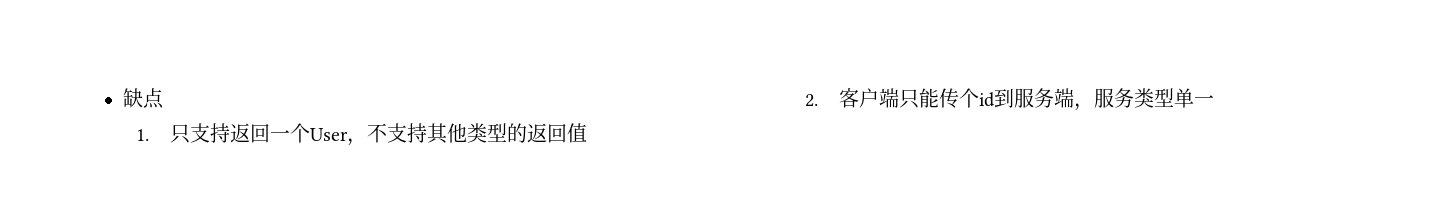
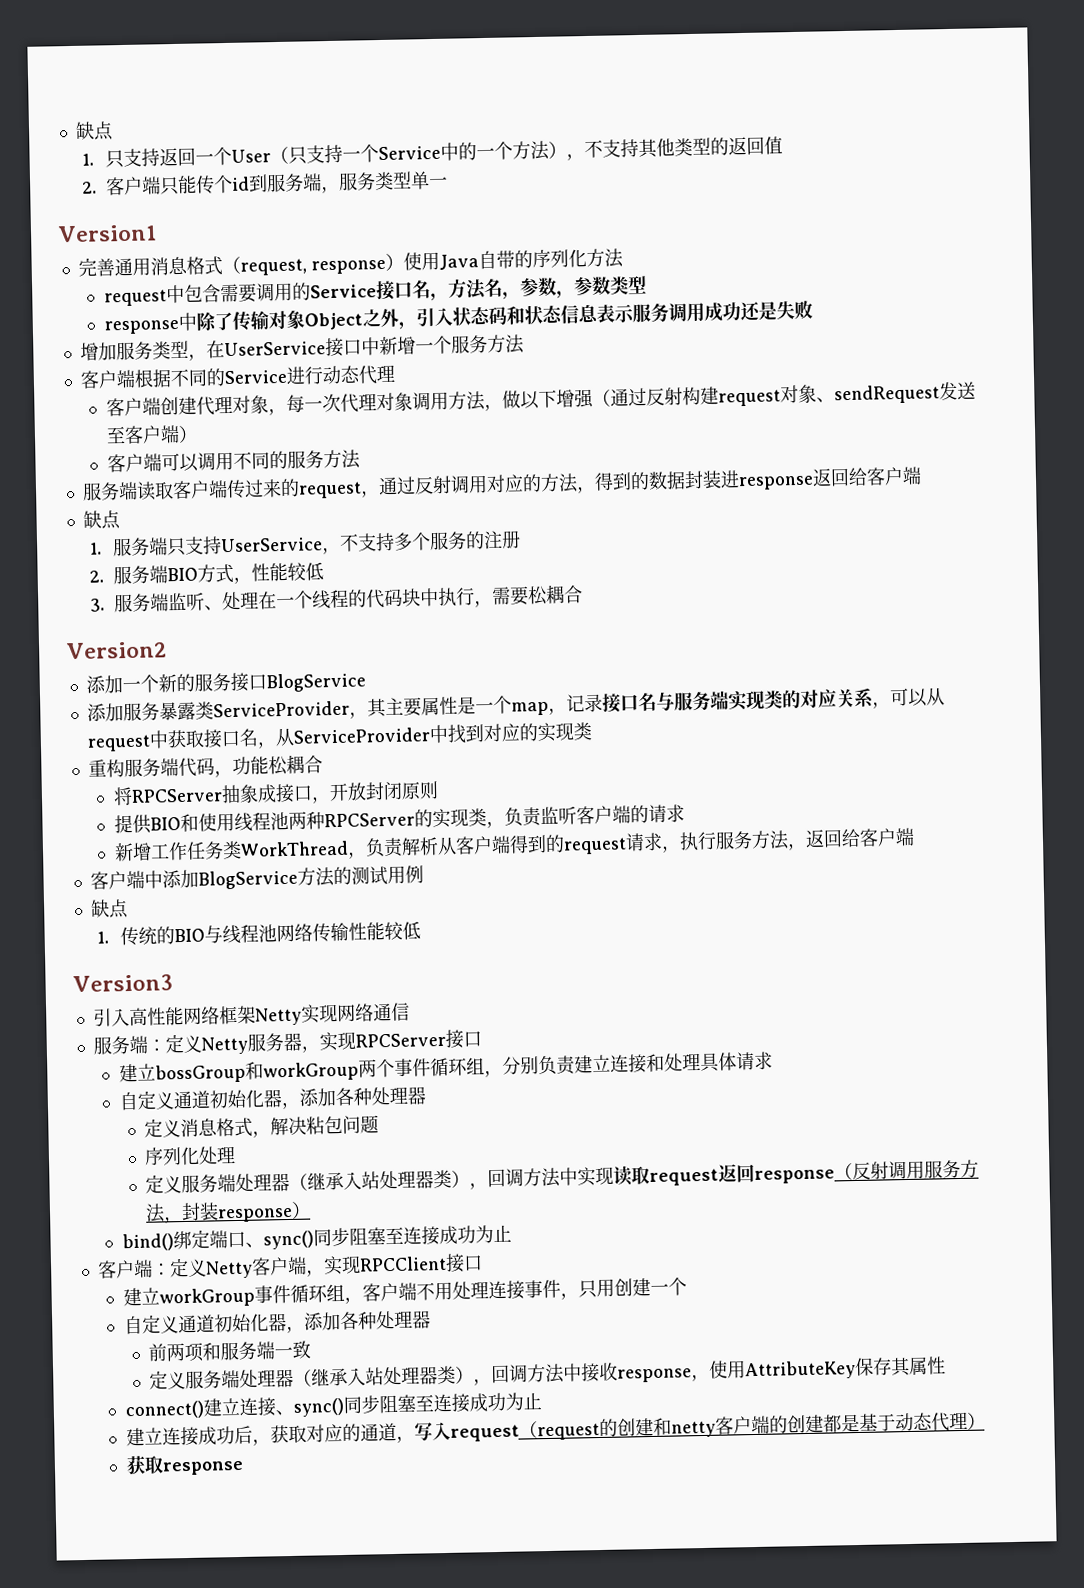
(349, 134) none -> [270,140,568,165] （只支持一个Service中的一个方法）
(1215, 100) none -> [57,224,157,243] [77,248,624,277] [103,275,647,307] [103,300,813,335] [79,334,525,361] [79,364,395,389] [105,381,976,417] [105,424,198,445] [106,449,361,473] [81,466,922,501] [82,510,121,530] [88,530,522,557] [88,562,325,585] [89,584,584,613] [65,641,167,660] [85,672,366,694] [86,687,945,722] [86,722,592,752] [87,754,323,778] [112,781,439,806] [113,804,685,834] [113,827,915,862] [89,865,424,890] [89,899,129,919] [95,921,422,947] [72,974,173,993] [92,1002,410,1027] [92,1029,482,1055] [118,1051,773,1084] [118,1086,426,1111] [144,1115,380,1138] [144,1145,237,1166] [145,1159,980,1194] [145,1201,312,1224] [121,1224,512,1252] [96,1253,483,1279] [122,1277,687,1308] [123,1310,431,1335] [148,1340,312,1363] [149,1356,947,1390] [124,1392,542,1420] [125,1411,986,1447] [125,1455,244,1476] // Version1 // 完善通用消息格式（request, response）使用Java自带的序列化方法 // request中包含需要调用的Service接口名，方法名，参数，参数类型 // response中除了传输对象Object之外，引入状态码和状态信息表示服务调用成功还是失败 // 增加服务类型，在UserService接口中新增一个服务方法 // 客户端根据不同的Service进行动态代理 // 客户端创建代理对象，每一次代理对象调用方法，做以下增强（通过反射构建request对象、sendRequest发送至客户端） // 客户端可以调用不同的服务方法 // 服务端读取客户端传过来的request，通过反射调用对应的方法，得到的数据封装进response返回给客户端 // 缺点 // 1.服务端只支持UserService，不支持多个服务的注册 // 2.服务端BIO方式，性能较低 // 3.服务端监听、处理在一个线程的代码块中执行，需要松耦合 // Version2 // 添加一个新的服务接口BlogService // 添加服务暴露类ServiceProvider，其主要属性是一个map，记录接口名与服务端实现类的对应关系，可以从request中获取接口名，从ServiceProvider中找到对应的实现类 // 重构服务端代码，功能松耦合 // 将RPCServer抽象成接口，开放封闭原则 // 提供BIO和使用线程池两种RPCServer的实现类，负责监听客户端的请求 // 新增工作任务类WorkThread，负责解析从客户端得到的request请求，执行服务方法，返回给客户端 // 客户端中添加BlogService方法的测试用例 // 缺点 // 1.传统的BIO与线程池网络传输性能较低 // Version3 // 引入高性能网络框架Netty实现网络通信 // 服务端：定义Netty服务器，实现RPCServer接口 // 建立bossGroup和workGroup两个事件循环组，分别负责建立连接和处理具体请求 // 自定义通道初始化器，添加各种处理器 // 定义消息格式，解决粘包问题 // 序列化处理 // 定义服务端处理器（继承入站处理器类），回调方法中实现读取request返回response（反射调用服务方法，封装response） // bind()绑定端口、sync()同步阻塞至连接成功为止 // 客户端：定义Netty客户端，实现RPCClient接口 // 建立workGroup事件循环组，客户端不用处理连接事件，只用创建一个 // 自定义通道初始化器，添加各种处理器 // 前两项和服务端一致 // 定义服务端处理器（继承入站处理器类），回调方法中接收response，使用AttributeKey保存其属性 // connect()建立连接、sync()同步阻塞至连接成功为止 // 建立连接成功后，获取对应的通道，写入request（request的创建和netty客户端的创建都是基于动态代理） // 获取response

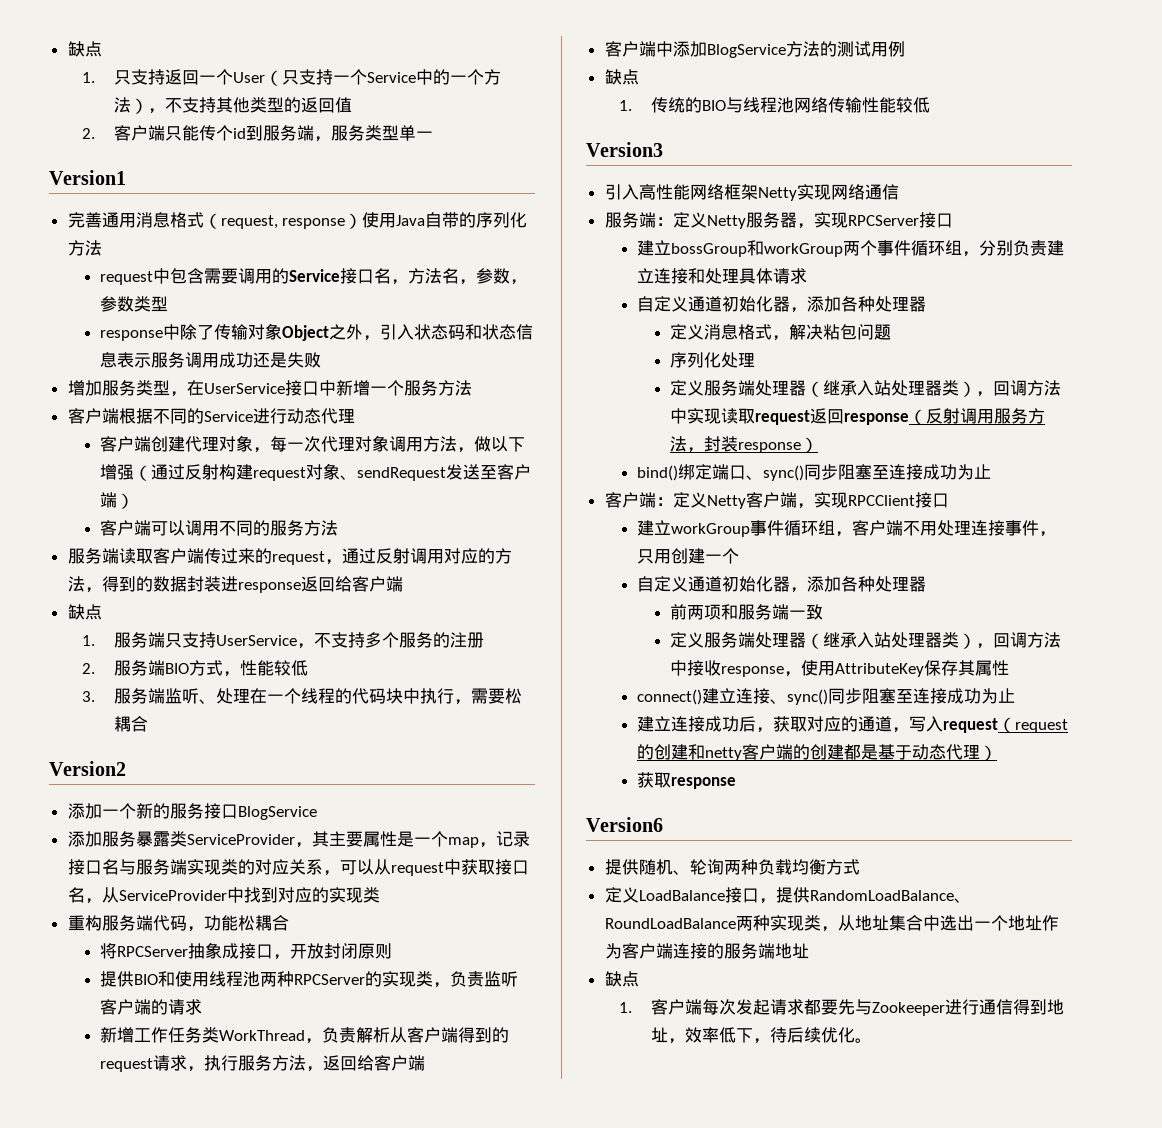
(244, 1468) none -> [586,817,663,832] [604,859,860,875] [604,887,971,904] [604,915,1059,932] [604,943,809,959] [604,971,639,987] [618,999,1065,1016] [651,1027,873,1044] // Version6 // 提供随机、轮询两种负载均衡方式 // 定义LoadBalance接口，提供RandomLoadBalance、RoundLoadBalance两种实现类，从地址集合中选出一个地址作为客户端连接的服务端地址 // 缺点 // 1.客户端每次发起请求都要先与Zookeeper进行通信得到地址，效率低下，待后续优化。

